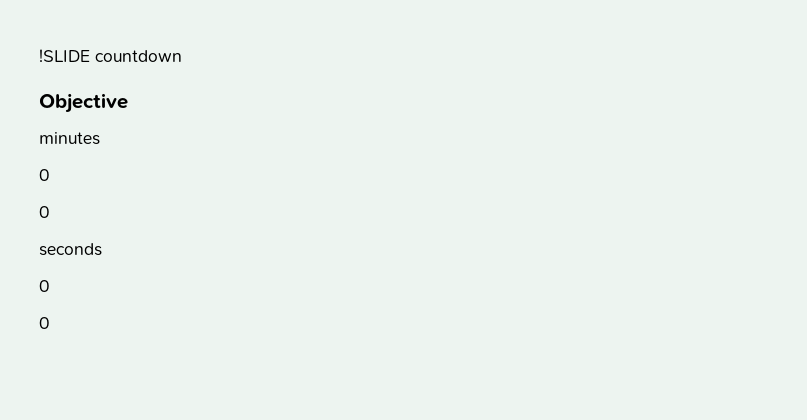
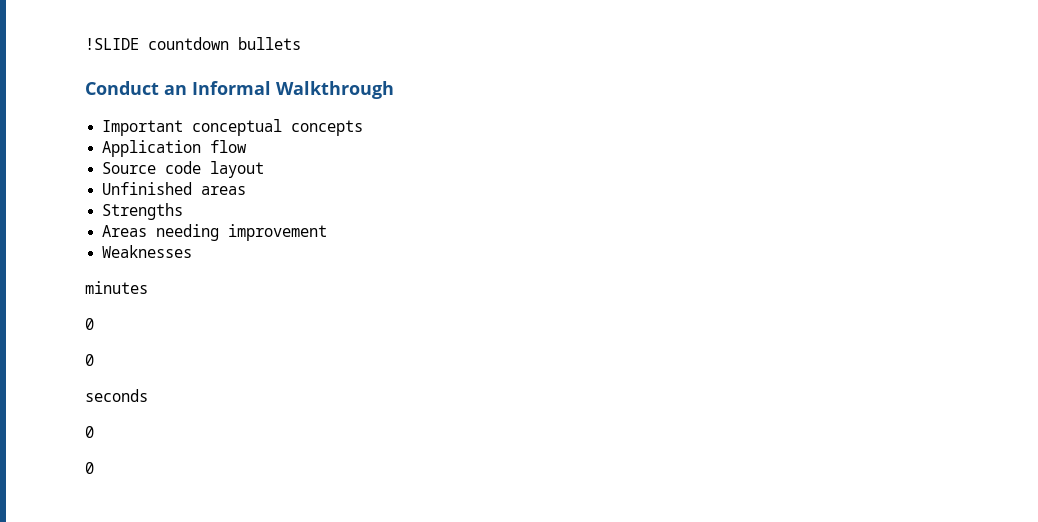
[39,93,128,113] // Objective -> [238,37,301,50] [85,81,394,99] [102,119,364,136] [102,140,248,157] [102,161,265,178] [102,182,247,195] [102,203,184,220] [102,224,328,241] [102,245,193,258] bullets // Conduct an Informal Walkthrough // Important conceptual concepts // Application flow // Source code layout // Unfinished areas // Strengths // Areas needing improvement // Weaknesses

